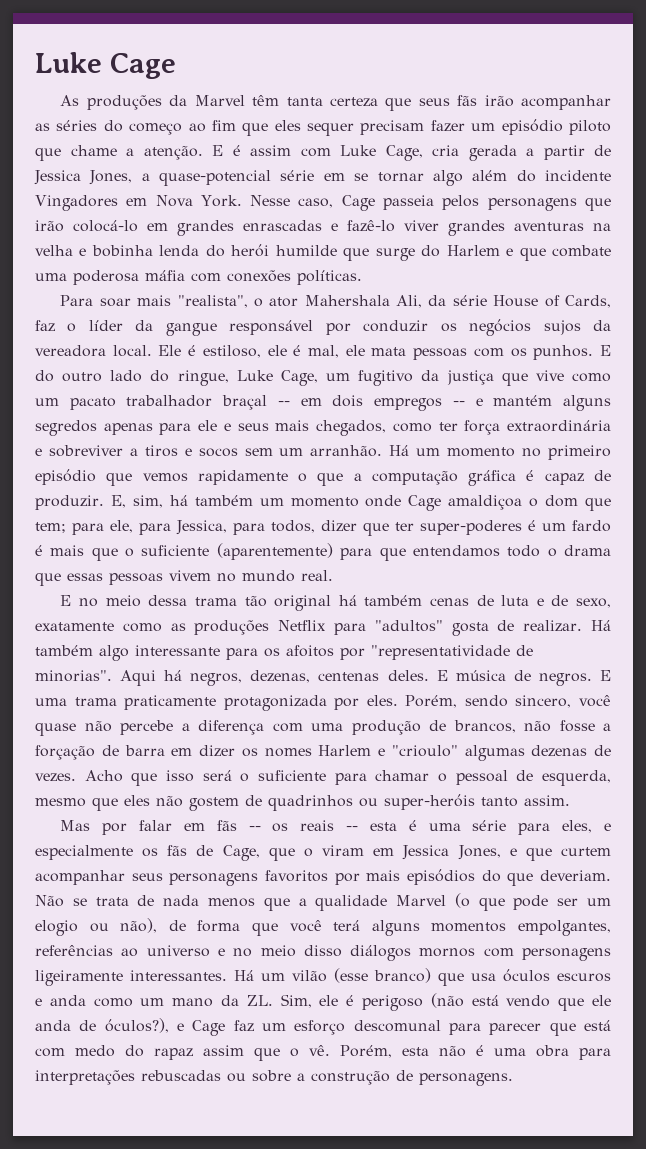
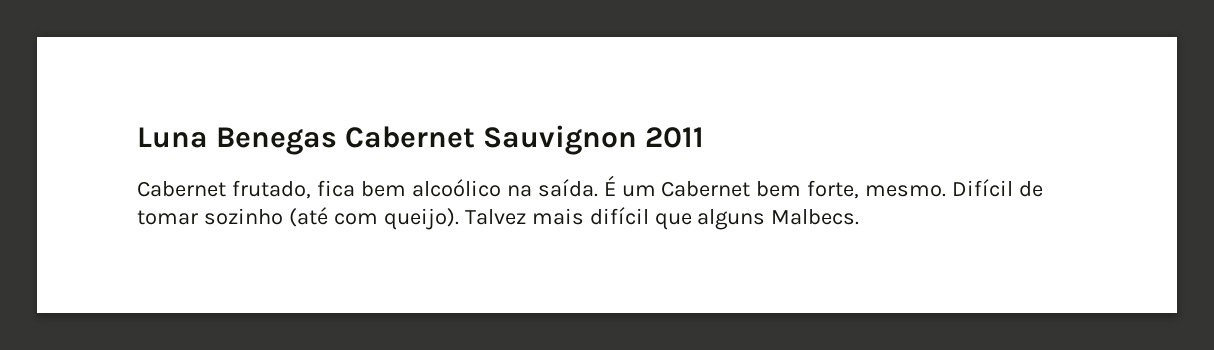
[35,52,176,79] [60,95,611,111] [35,119,611,136] [35,145,611,161] [34,170,611,186] [35,195,612,211] [35,220,611,236] [35,244,611,261] [35,270,362,285] [60,295,611,308] [35,319,611,336] [35,345,611,360] [35,370,611,386] [35,395,612,411] [35,420,612,436] [35,445,611,460] [35,469,611,486] [35,495,611,511] [35,520,611,536] [35,543,611,561] [35,570,333,586] [60,595,612,611] [35,620,611,636] [35,645,533,661] [35,670,611,686] [35,695,611,711] [35,720,611,736] [35,745,611,761] [35,770,612,786] [35,794,570,811] [60,820,612,835] [35,845,611,861] [35,869,612,886] [35,893,611,911] [35,918,611,936] [35,945,611,961] [35,968,611,986] [35,993,611,1011] [35,1018,611,1036] [35,1045,611,1061] [35,1070,513,1086] Luke Cage // As produções da Marvel têm tanta certeza que seus fãs irão acompanhar as séries do começo ao fim que eles sequer precisam fazer um episódio piloto que chame a atenção. E é assim com Luke Cage, cria gerada a partir de Jessica Jones, a quase-potencial série em se tornar algo além do incidente Vingadores em Nova York. Nesse caso, Cage passeia pelos personagens que irão colocá-lo em grandes enrascadas e fazê-lo viver grandes aventuras na velha e bobinha lenda do herói humilde que surge do Harlem e que combate uma poderosa máfia com conexões políticas. // Para soar mais "realista", o ator Mahershala Ali, da série House of Cards, faz o líder da gangue responsável por conduzir os negócios sujos da vereadora local. Ele é estiloso, ele é mal, ele mata pessoas com os punhos. E do outro lado do ringue, Luke Cage, um fugitivo da justiça que vive como um pacato trabalhador braçal -- em dois empregos -- e mantém alguns segredos apenas para ele e seus mais chegados, como ter força extraordinária e sobreviver a tiros e socos sem um arranhão. Há um momento no primeiro episódio que vemos rapidamente o que a computação gráfica é capaz de produzir. E, sim, há também um momento onde Cage amaldiçoa o dom que tem; para ele, para Jessica, para todos, dizer que ter super-poderes é um fardo é mais que o suficiente (aparentemente) para que entendamos todo o drama que essas pessoas vivem no mundo real. // E no meio dessa trama tão original há também cenas de luta e de sexo, exatamente como as produções Netflix para "adultos" gosta de realizar. Há também algo interessante para os afoitos por "representatividade de minorias". Aqui há negros, dezenas, centenas deles. E música de negros. E uma trama praticamente protagonizada por eles. Porém, sendo sincero, você quase não percebe a diferença com uma produção de brancos, não fosse a forçação de barra em dizer os nomes Harlem e "crioulo" algumas dezenas de vezes. Acho que isso será o suficiente para chamar o pessoal de esquerda, mesmo que eles não gostem de quadrinhos ou super-heróis tanto assim. // Mas por falar em fãs -- os reais -- esta é uma série para eles, e especialmente os fãs de Cage, que o viram em Jessica Jones, e que curtem acompanhar seus personagens favoritos por mais episódios do que deveriam. Não se trata de nada menos que a qualidade Marvel (o que pode ser um elogio ou não), de forma que você terá alguns momentos empolgantes, referências ao universo e no meio disso diálogos mornos com personagens ligeiramente interessantes. Há um vilão (esse branco) que usa óculos escuros e anda como um mano da ZL. Sim, ele é perigoso (não está vendo que ele anda de óculos?), e Cage faz um esforço descomunal para parecer que está com medo do rapaz assim que o vê. Porém, esta não é uma obra para interpretações rebuscadas ou sobre a construção de personagens. -> [137,125,705,155] [137,175,1044,199] [137,207,860,230] Luna Benegas Cabernet Sauvignon 2011 // Cabernet frutado, fica bem alcoólico na saída. É um Cabernet bem forte, mesmo. Difícil de tomar sozinho (até com queijo). Talvez mais difícil que alguns Malbecs.

